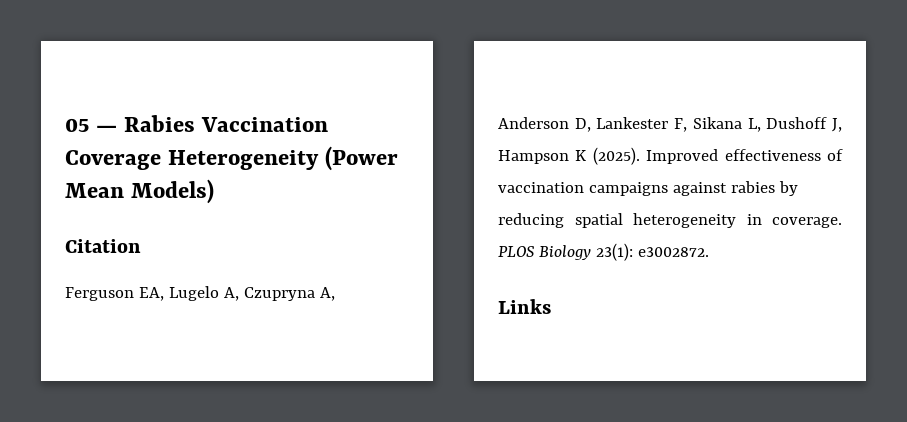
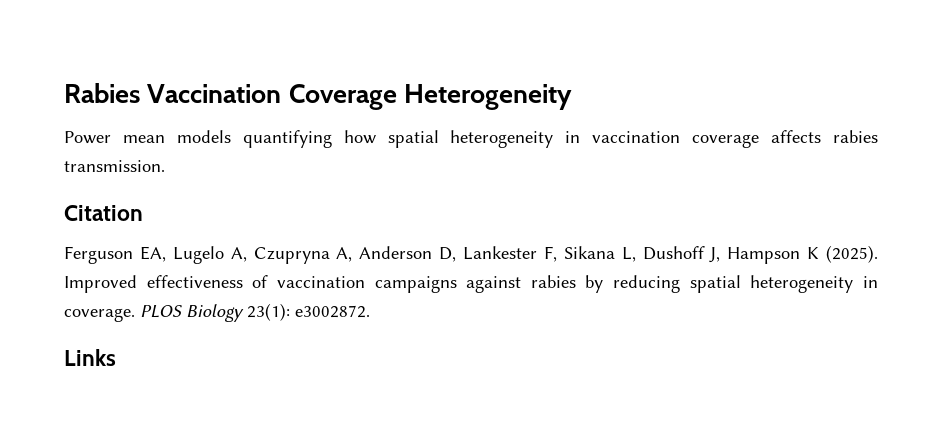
[65,118,118,132] 05 — -> (64, 93) none
[325,146,399,171] [65,179,215,204] (Power Mean Models) -> [64,130,878,148] [64,160,165,172] // Power mean models quantifying how spatial heterogeneity in vaccination coverage affects rabies transmission.

